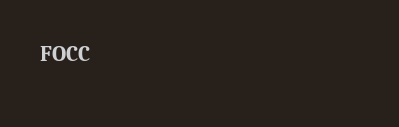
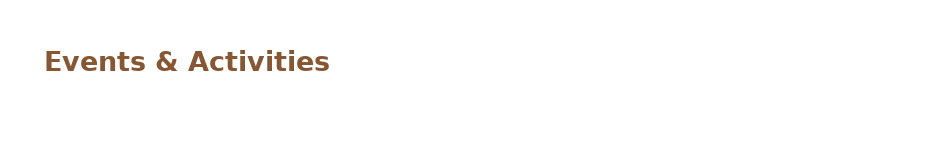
[40,46,90,61] FOCC -> [44,50,330,71] Events & Activities

